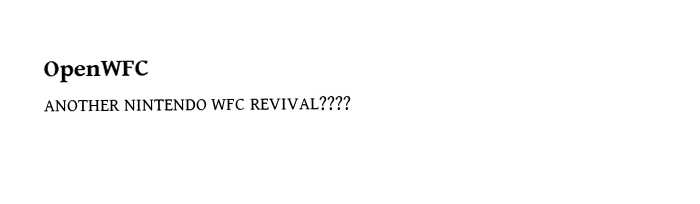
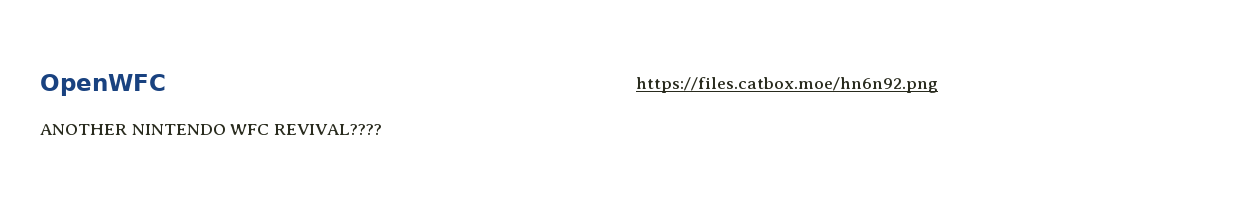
(353, 103) none -> [636,77,938,93] https://files.catbox.moe/hn6n92.png

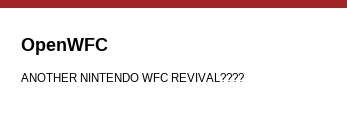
[636,77,938,93] https://files.catbox.moe/hn6n92.png -> (245, 77) none

